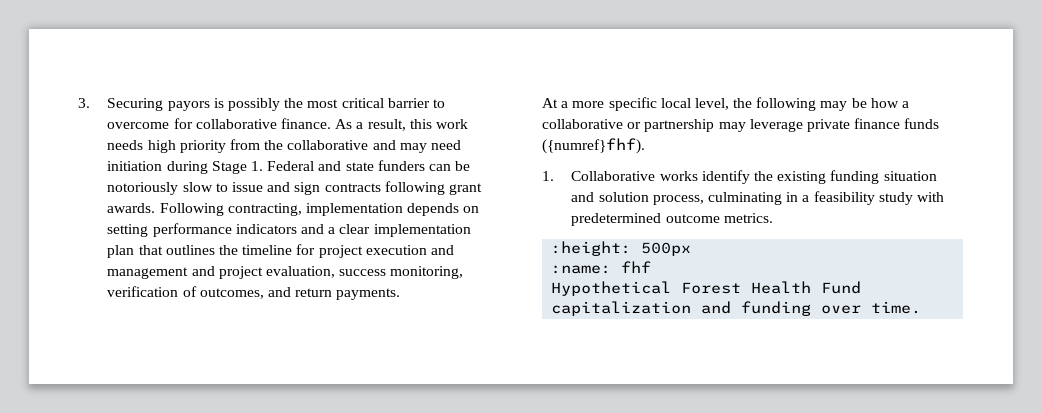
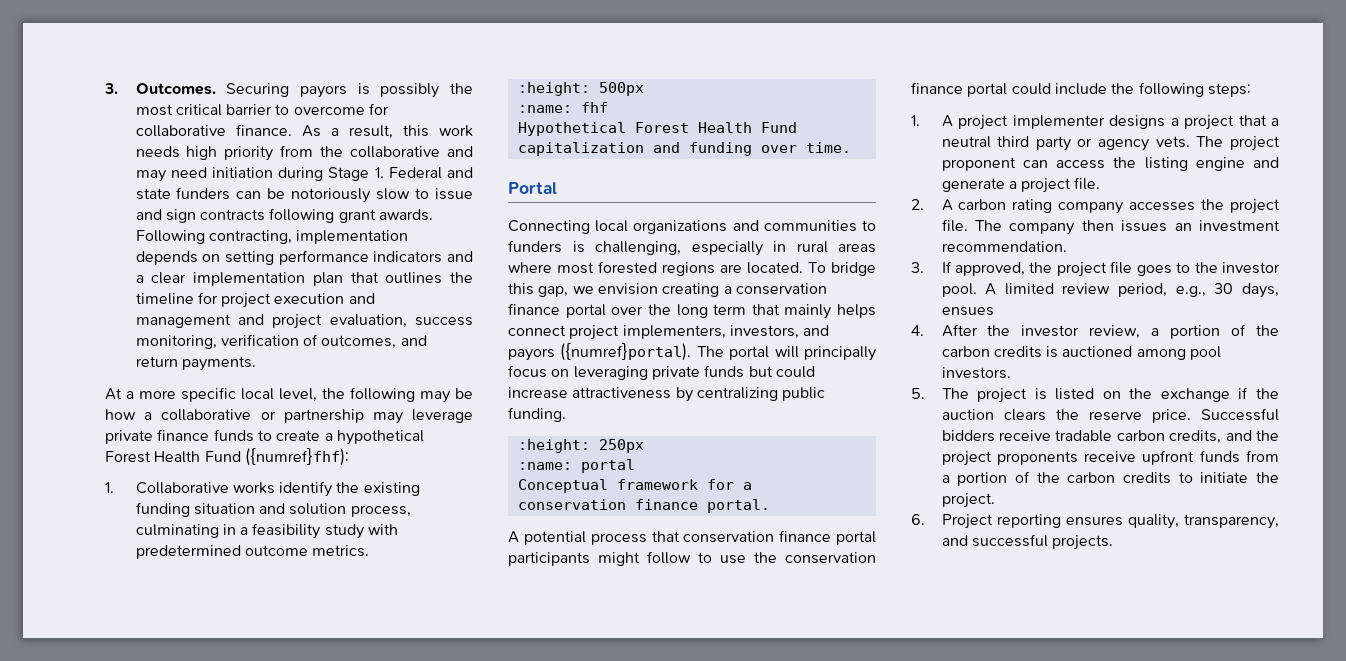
[78,98,90,108] 3. -> [104,83,216,95] 3. Outcomes.
[542,138,645,154] ({numref}fhf). -> [257,430,424,445] [105,448,349,466] to create a hypothetical Forest Health Fund ({numref}fhf):
(922, 307) none -> [508,182,557,194] [508,220,876,234] [508,240,876,256] [508,261,876,276] [508,283,827,297] [508,303,876,319] [508,325,830,340] [508,343,877,361] [508,365,815,380] [508,387,826,402] [508,407,566,422] [517,439,644,453] [517,459,635,473] [517,479,752,493] [517,499,770,513] [508,530,876,545] [508,551,876,566] [911,82,1251,97] [911,115,1279,130] [941,136,1280,151] [941,157,1279,171] [941,177,1101,193] [911,199,1280,214] [941,219,1280,235] [941,241,1067,252] [911,261,1280,277] [941,283,1279,298] [941,307,994,316] [911,324,1279,339] [941,346,1222,360] [941,367,1011,379] [911,387,1279,403] [941,408,1279,423] [941,430,1279,444] [941,450,1279,466] [941,471,1279,486] [941,493,995,508] [911,514,1279,529] [941,534,1114,550] // Portal // Connecting local organizations and communities to funders is challenging, especially in rural areas where most forested regions are located. To bridge this gap, we envision creating a conservation finance portal over the long term that mainly helps connect project implementers, investors, and payors ({numref}portal). The portal will principally focus on leveraging private funds but could increase attractiveness by centralizing public funding. // :height: 250px // :name: portal // Conceptual framework for a conservation finance portal. // A potential process that conservation finance portal participants might follow to use the conservation finance portal could include the following steps: // 1. A project implementer designs a project that a neutral third party or agency vets. The project proponent can access the listing engine and generate a project file. // 2. A carbon rating company accesses the project file. The company then issues an investment recommendation. // 3. If approved, the project file goes to the investor pool. A limited review period, e.g., 30 days, ensues // 4. After the investor review, a portion of the carbon credits is auctioned among pool investors. // 5. The project is listed on the exchange if the auction clears the reserve price. Successful bidders receive tradable carbon credits, and the project proponents receive upfront funds from a portion of the carbon credits to initiate the project. // 6. Project reporting ensures quality, transparency, and successful projects.

